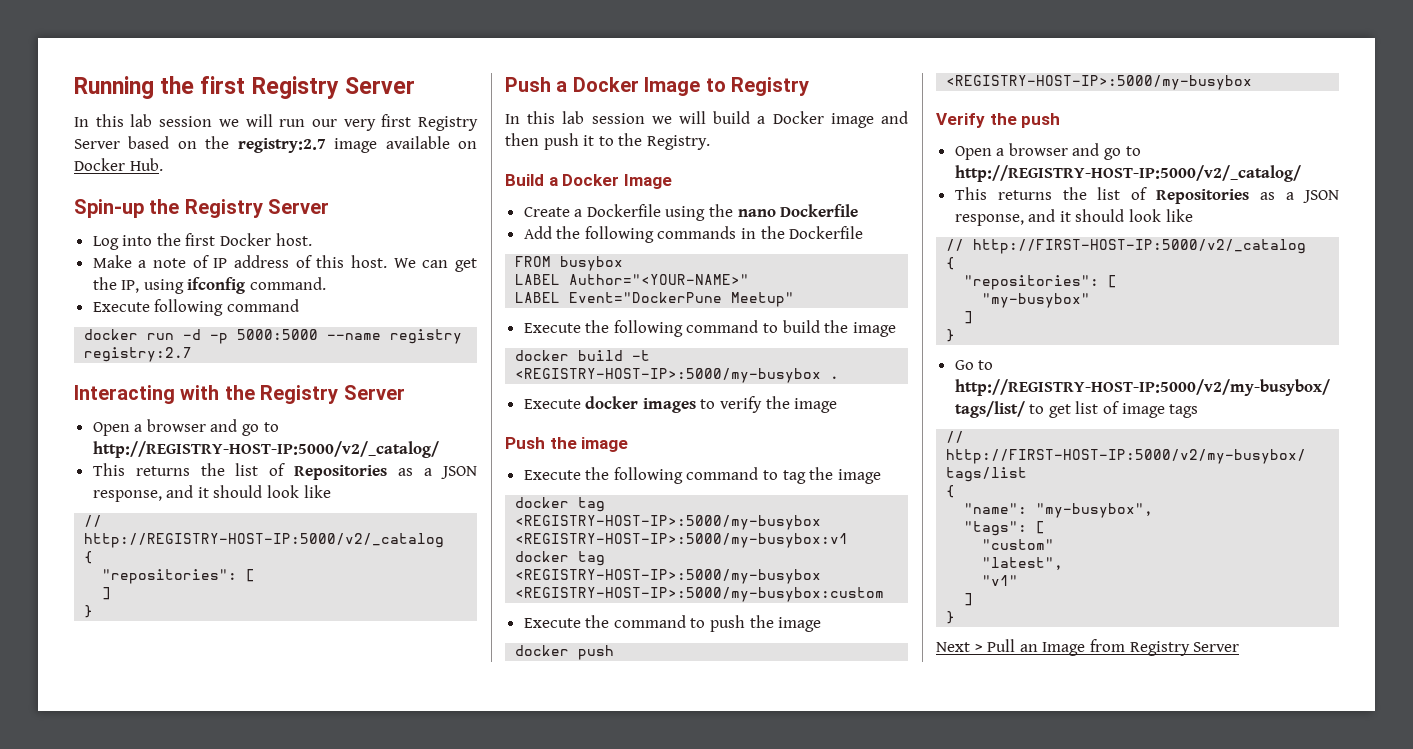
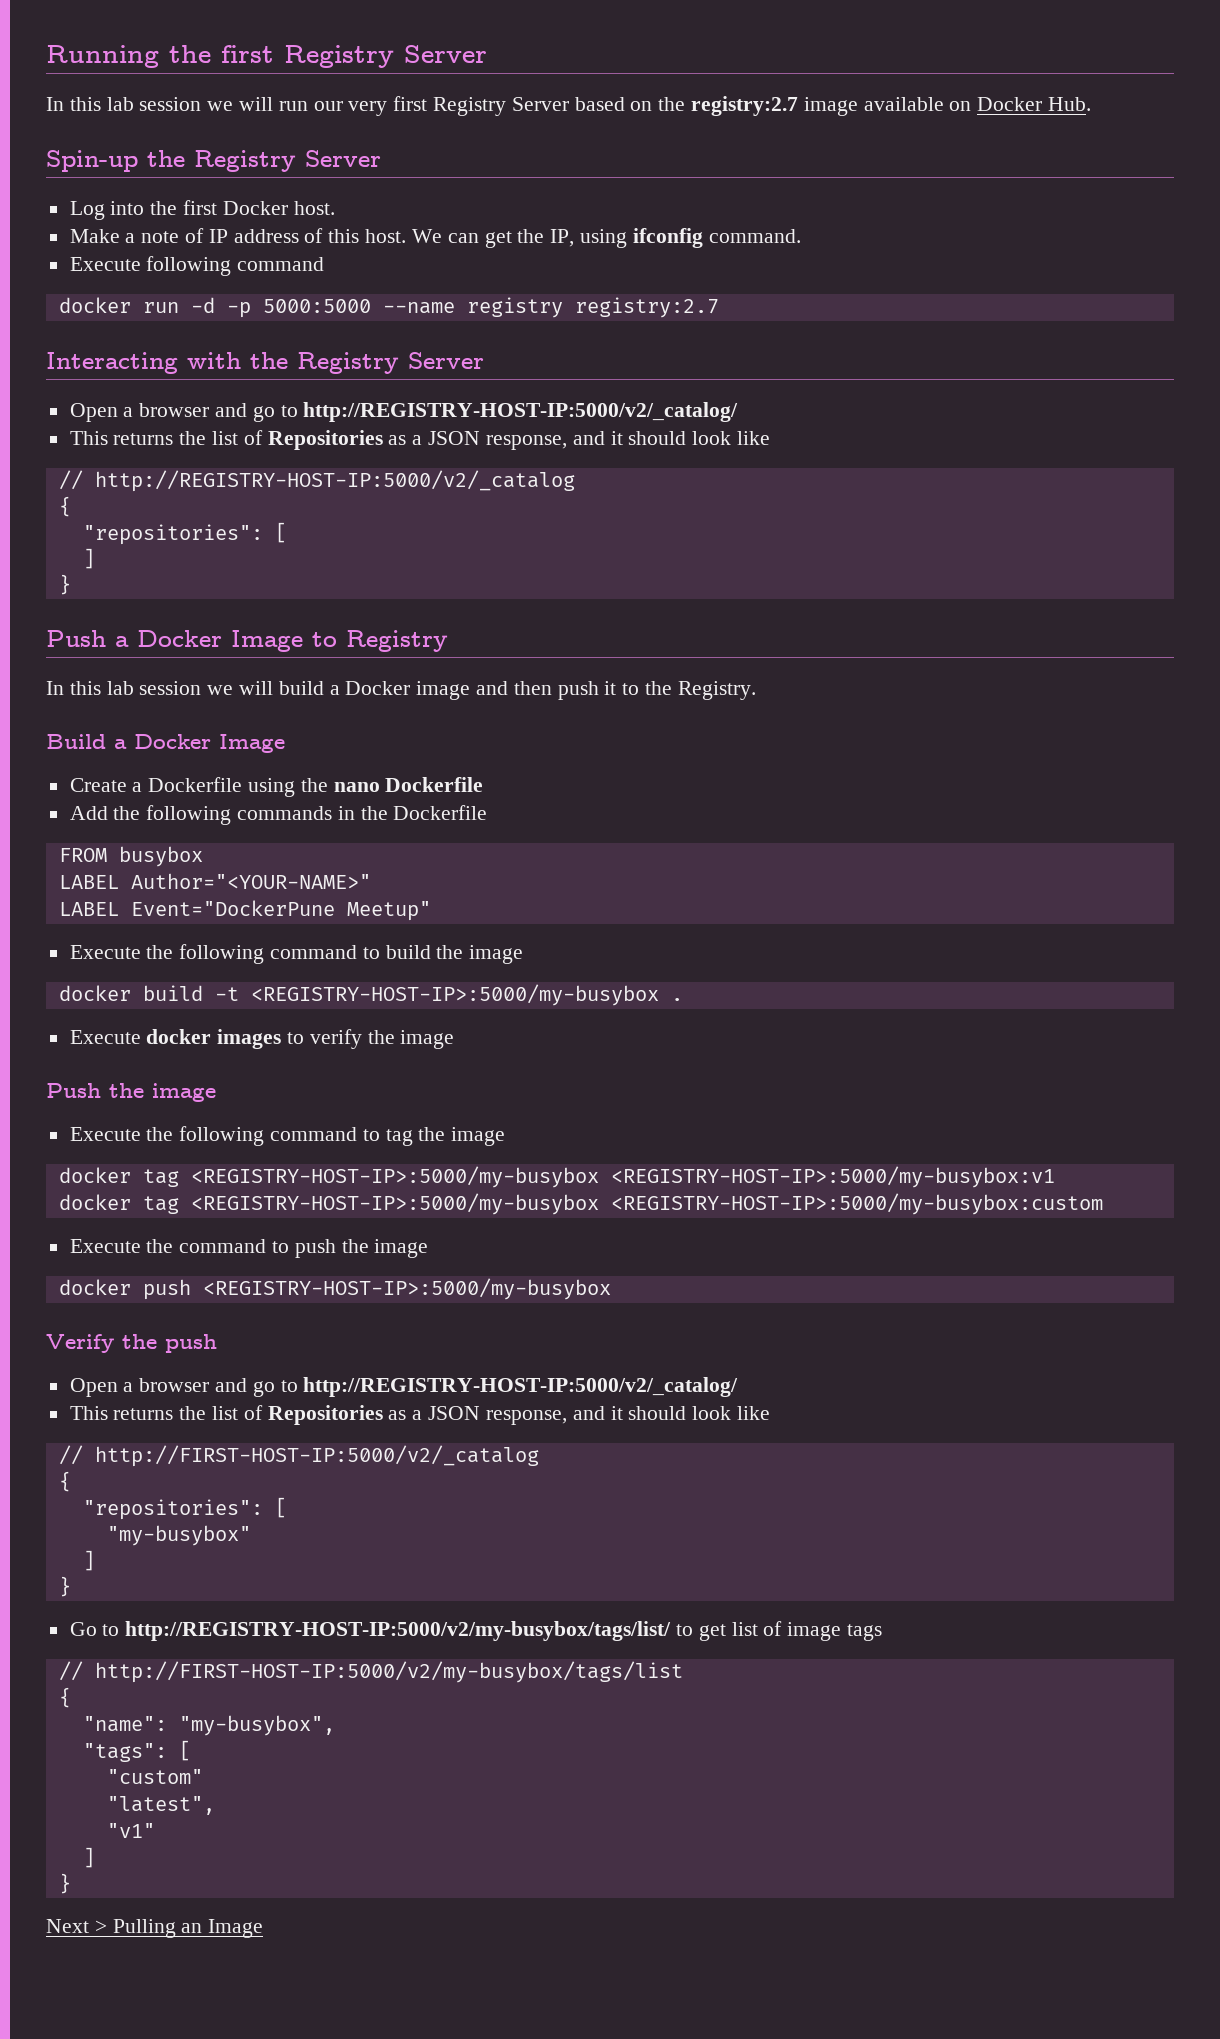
[987,639,1016,652] Pull -> [112,1919,176,1938] Pulling
[1089,639,1240,656] from Registry Server -> (264, 1928) none

